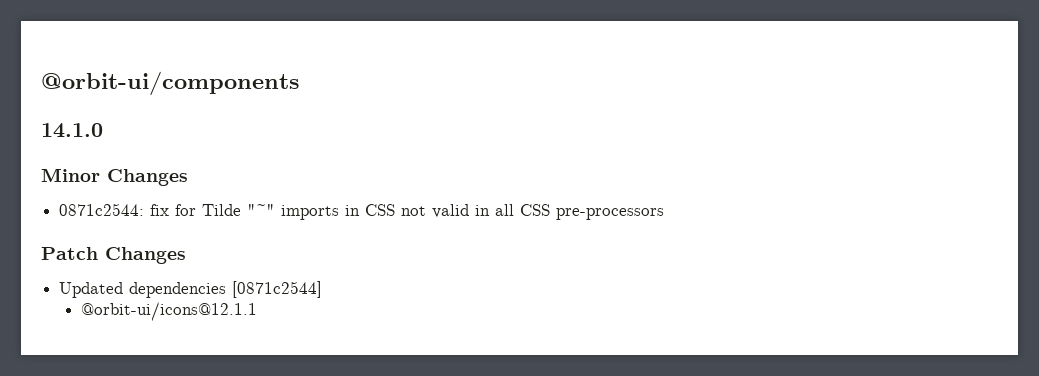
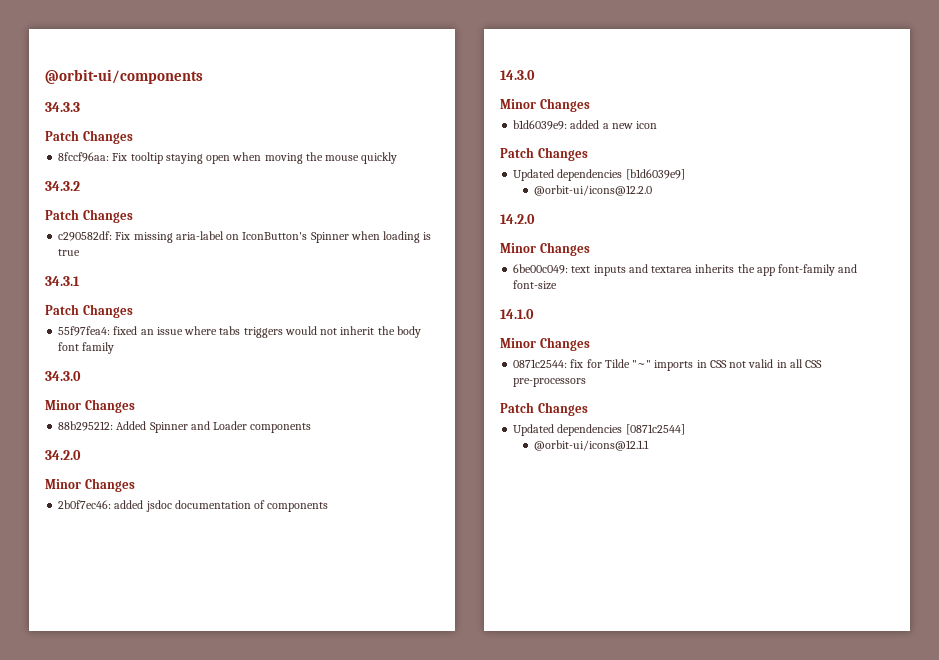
(299, 83) none -> [45,102,80,112] [45,130,133,144] [58,152,398,164] [45,181,80,191] [45,209,133,223] [58,231,432,243] [58,249,81,256] [45,276,80,286] [45,304,133,318] [58,326,421,338] [58,342,115,354] [45,371,81,381] [45,399,135,413] [58,421,312,433] [45,450,81,460] [45,478,135,492] [58,500,329,512] [500,70,535,80] [500,98,590,112] [513,120,658,130] [500,147,588,161] [513,169,685,181] [533,185,652,196] [500,214,535,224] [500,242,590,256] [513,264,858,276] [513,280,558,290] // 34.3.3 // Patch Changes // 8fccf96aa: Fix tooltip staying open when moving the mouse quickly // 34.3.2 // Patch Changes // c290582df: Fix missing aria-label on IconButton's Spinner when loading is true // 34.3.1 // Patch Changes // 55f97fea4: fixed an issue where tabs triggers would not inherit the body font family // 34.3.0 // Minor Changes // 88b295212: Added Spinner and Loader components // 34.2.0 // Minor Changes // 2b0f7ec46: added jsdoc documentation of components // 14.3.0 // Minor Changes // b1d6039e9: added a new icon // Patch Changes // Updated dependencies [b1d6039e9] // @orbit-ui/icons@12.2.0 // 14.2.0 // Minor Changes // 6be00c049: text inputs and textarea inherits the app font-family and font-size

